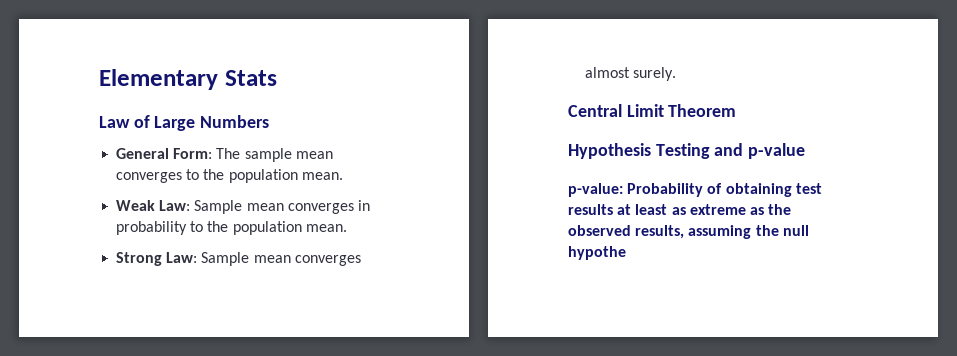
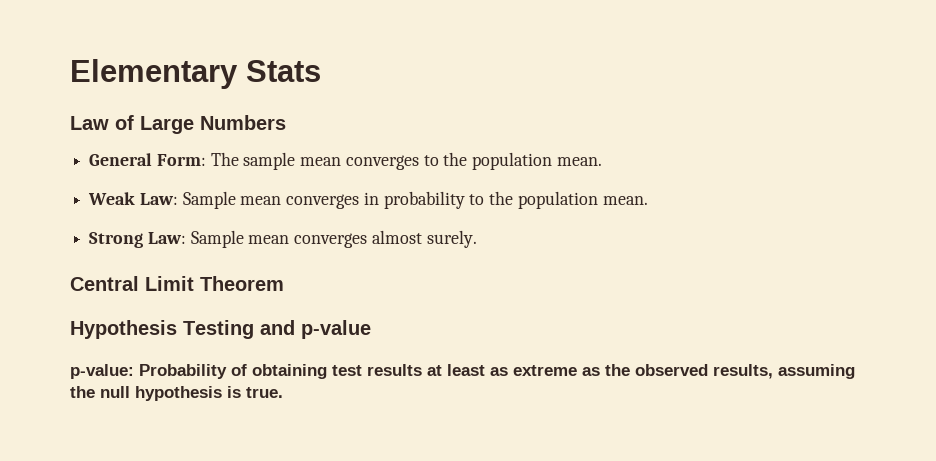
[568,246,626,260] hypothe -> [135,386,283,401] hypothesis is true.

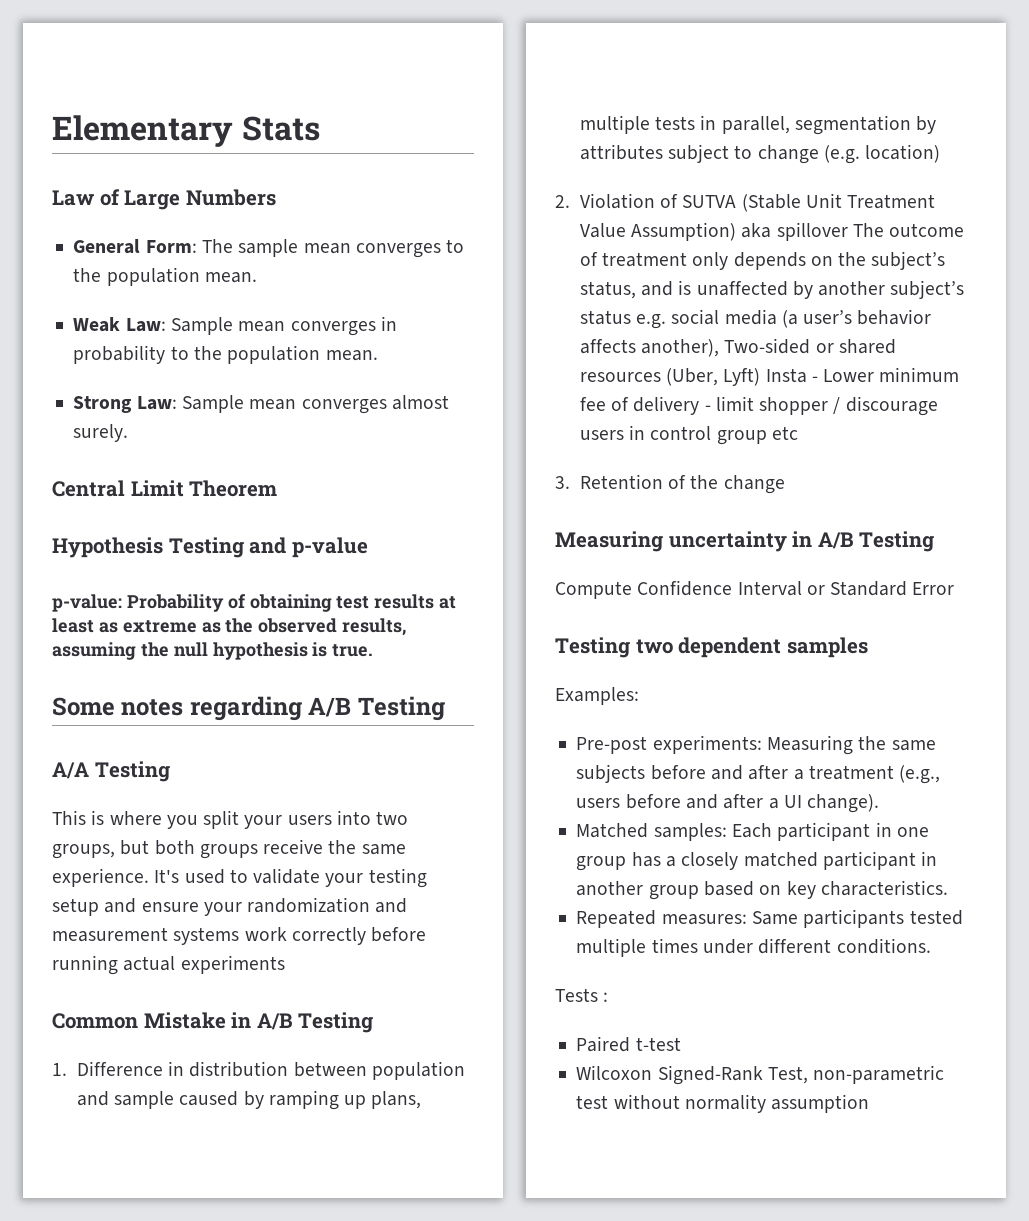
(283, 392) none -> [52,696,445,721] [52,761,170,782] [52,810,409,829] [52,839,406,859] [52,868,427,888] [52,897,408,916] [52,927,427,945] [52,955,285,975] [52,1012,374,1033] [52,1061,465,1080] [76,1090,422,1110] [579,115,937,135] [579,144,941,164] [555,193,936,212] [579,222,965,241] [579,251,946,270] [579,280,965,299] [579,309,932,329] [579,338,896,357] [579,367,960,386] [579,396,938,416] [579,425,798,445] [555,474,785,494] [555,531,935,552] [555,580,955,599] [555,637,868,658] [555,687,639,705] [576,735,936,755] [576,764,941,784] [576,794,880,813] [576,822,929,841] [576,851,938,871] [576,880,948,900] [576,909,963,928] [576,938,931,957] [555,988,609,1002] [576,1036,681,1052] [576,1065,945,1085] [576,1094,870,1113] // Some notes regarding A/B Testing // A/A Testing // This is where you split your users into two groups, but both groups receive the same experience. It's used to validate your testing setup and ensure your randomization and measurement systems work correctly before running actual experiments // Common Mistake in A/B Testing // 1. Difference in distribution between population and sample caused by ramping up plans, multiple tests in parallel, segmentation by attributes subject to change (e.g. location) // 2. Violation of SUTVA (Stable Unit Treatment Value Assumption) aka spillover The outcome of treatment only depends on the subject’s status, and is unaffected by another subject’s status e.g. social media (a user’s behavior affects another), Two-sided or shared resources (Uber, Lyft) Insta - Lower minimum fee of delivery - limit shopper / discourage users in control group etc // 3. Retention of the change // Measuring uncertainty in A/B Testing // Compute Confidence Interval or Standard Error // Testing two dependent samples // Examples: // Pre-post experiments: Measuring the same subjects before and after a treatment (e.g., users before and after a UI change). // Matched samples: Each participant in one group has a closely matched participant in another group based on key characteristics. // Repeated measures: Same participants tested multiple times under different conditions. // Tests : // Paired t-test // Wilcoxon Signed-Rank Test, non-parametric test without normality assumption

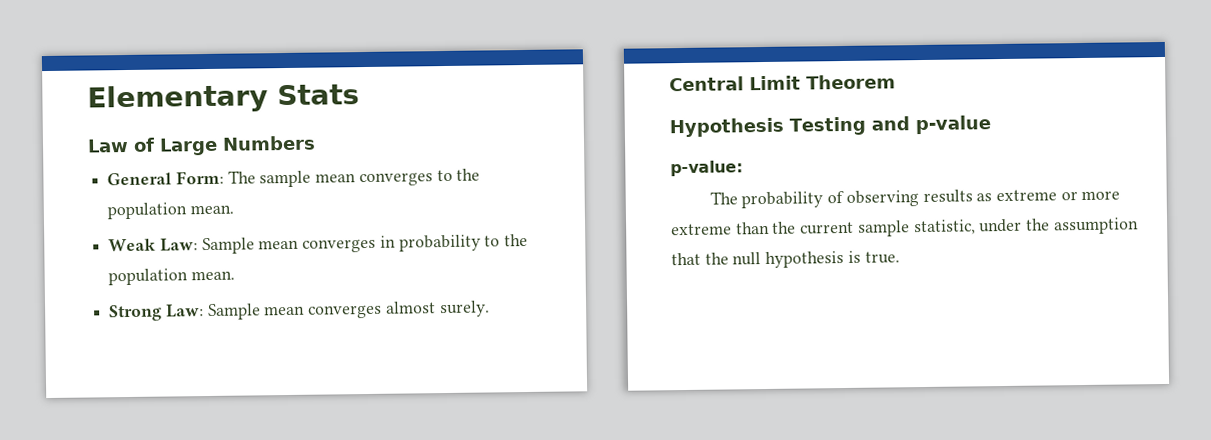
[126,594,457,612] [52,618,407,636] [52,642,136,660] Probability of obtaining test results at least as extreme as the observed results, assuming -> [709,189,1121,209] [671,217,1139,237] [671,252,701,266] // The probability of observing results as extreme or more extreme than the current sample statistic, under the assumption that
[52,696,445,721] [52,761,170,782] [52,810,409,829] [52,839,406,859] [52,868,427,888] [52,897,408,916] [52,927,427,945] [52,955,285,975] [52,1012,374,1033] [52,1061,465,1080] [76,1090,422,1110] [579,115,937,135] [579,144,941,164] [555,193,936,212] [579,222,965,241] [579,251,946,270] [579,280,965,299] [579,309,932,329] [579,338,896,357] [579,367,960,386] [579,396,938,416] [579,425,798,445] [555,474,785,494] [555,531,935,552] [555,580,955,599] [555,637,868,658] [555,687,639,705] [576,735,936,755] [576,764,941,784] [576,794,880,813] [576,822,929,841] [576,851,938,871] [576,880,948,900] [576,909,963,928] [576,938,931,957] [555,988,609,1002] [576,1036,681,1052] [576,1065,945,1085] [576,1094,870,1113] // Some notes regarding A/B Testing // A/A Testing // This is where you split your users into two groups, but both groups receive the same experience. It's used to validate your testing setup and ensure your randomization and measurement systems work correctly before running actual experiments // Common Mistake in A/B Testing // 1. Difference in distribution between population and sample caused by ramping up plans, multiple tests in parallel, segmentation by attributes subject to change (e.g. location) // 2. Violation of SUTVA (Stable Unit Treatment Value Assumption) aka spillover The outcome of treatment only depends on the subject’s status, and is unaffected by another subject’s status e.g. social media (a user’s behavior affects another), Two-sided or shared resources (Uber, Lyft) Insta - Lower minimum fee of delivery - limit shopper / discourage users in control group etc // 3. Retention of the change // Measuring uncertainty in A/B Testing // Compute Confidence Interval or Standard Error // Testing two dependent samples // Examples: // Pre-post experiments: Measuring the same subjects before and after a treatment (e.g., users before and after a UI change). // Matched samples: Each participant in one group has a closely matched participant in another group based on key characteristics. // Repeated measures: Same participants tested multiple times under different conditions. // Tests : // Paired t-test // Wilcoxon Signed-Rank Test, non-parametric test without normality assumption -> (900, 257) none

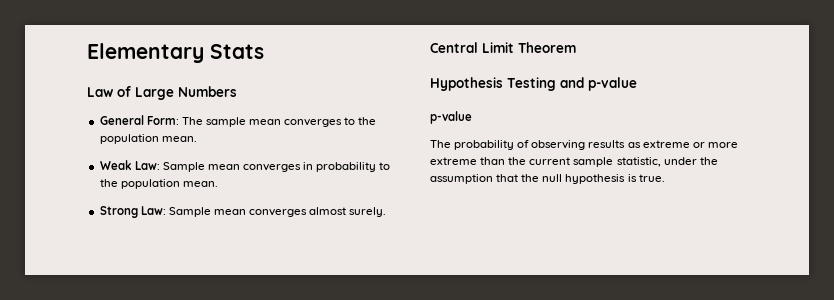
[670,160,743,177] p-value: -> [430,111,472,124] p-value

